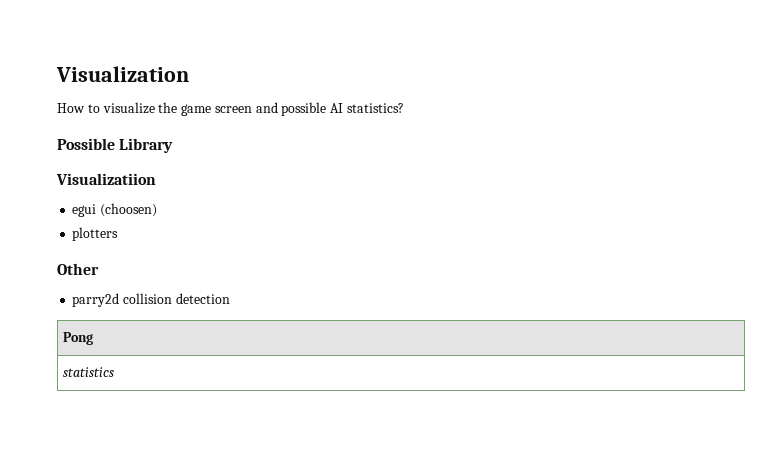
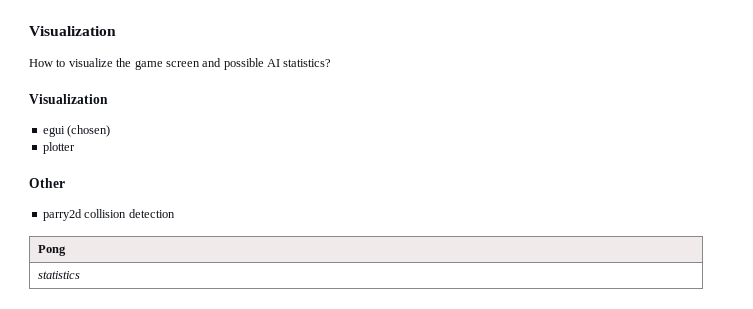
[57,138,174,153] [56,173,156,185] Possible Library // Visualizatiion -> [29,94,108,104] Visualization
[100,203,158,217] [72,227,119,241] (choosen) // plotters -> [67,125,111,137] [42,142,75,154] (chosen) // plotter

